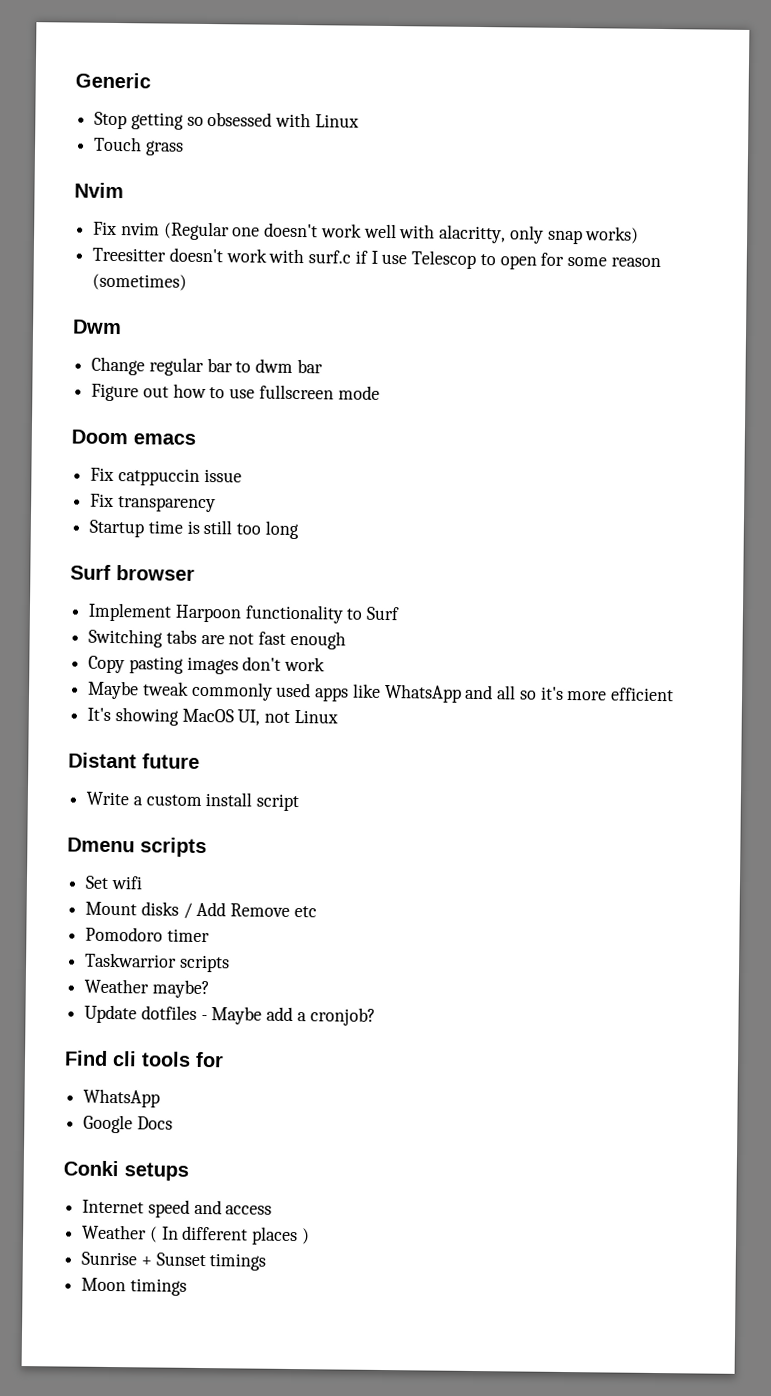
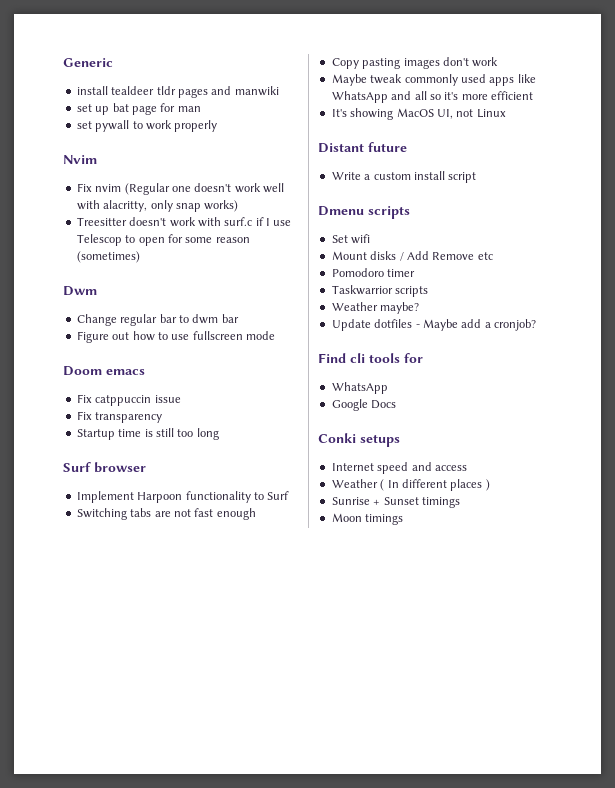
[94,111,359,130] [93,136,184,156] Stop getting so obsessed with Linux // Touch grass -> [76,86,279,98] [76,103,201,115] [76,120,218,132] install tealdeer tldr pages and manwiki // set up bat page for man // set pywall to work properly

